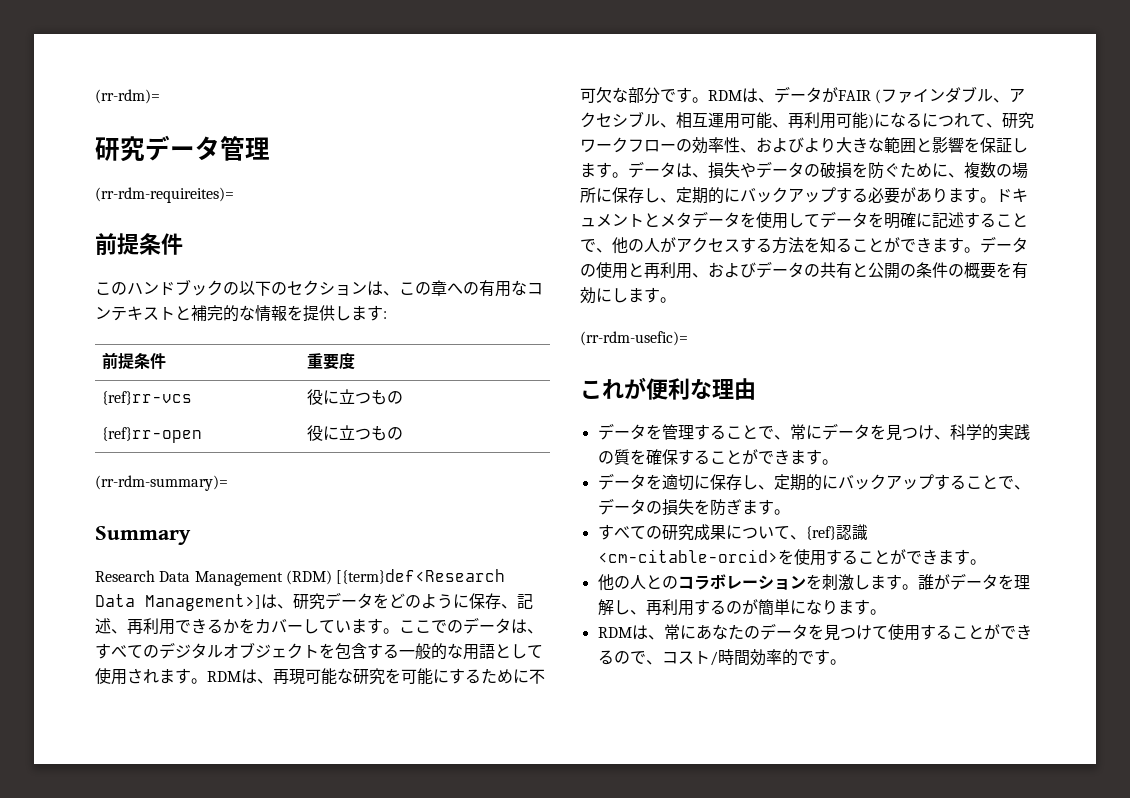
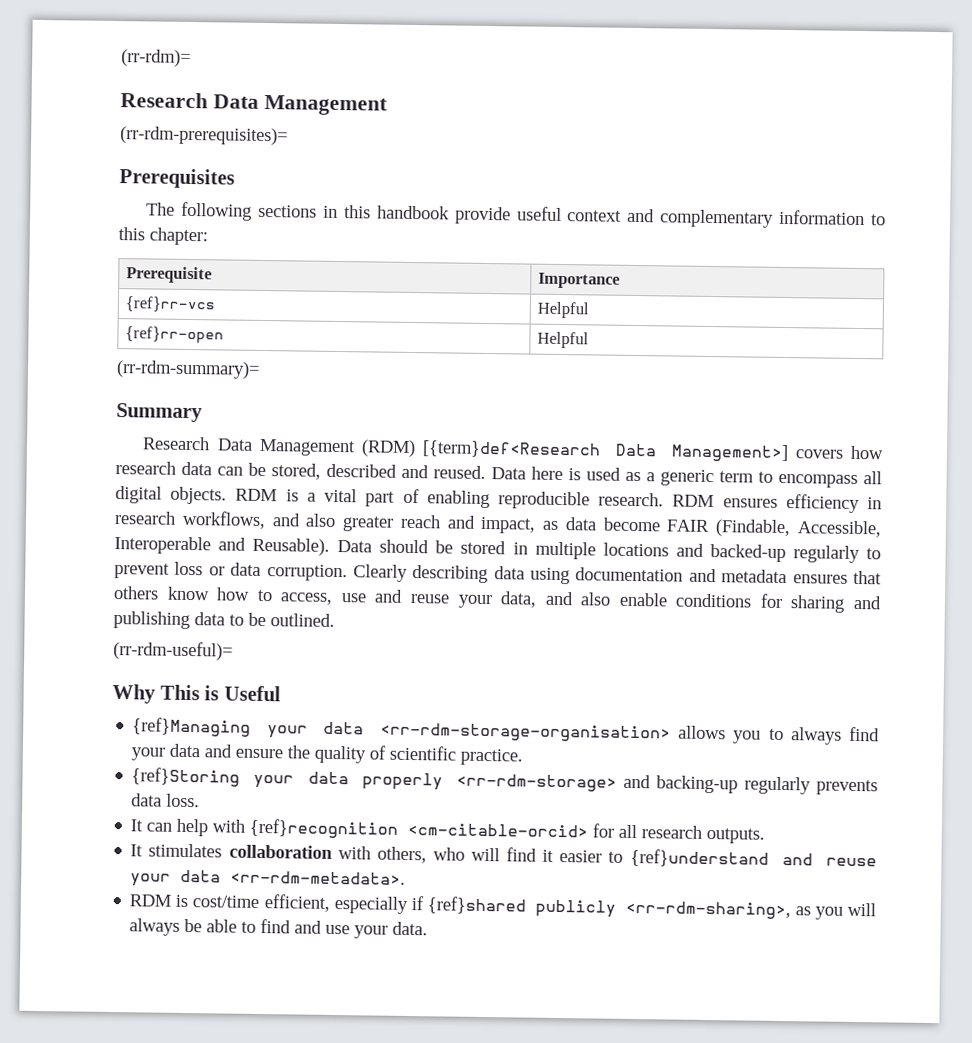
[95,135,270,162] [95,187,234,203] [95,233,183,255] [95,279,543,297] [95,305,387,322] [101,352,166,369] [306,352,355,370] [101,391,192,405] [306,389,403,405] [101,427,202,443] [306,425,403,441] 研究データ管理 // (rr-rdm-requireites)= // 前提条件 // このハンドブックの以下のセクションは、この章への有用なコンテキストと補完的な情報を提供します: // 前提条件 | 重要度 // {ref}rr-vcs | 役に立つもの // {ref}rr-open | 役に立つもの -> [120,92,388,116] [120,126,288,146] [119,168,235,189] [146,201,887,228] [118,227,208,246] [126,266,213,284] [538,272,621,289] [125,296,216,313] [537,301,590,319] [125,326,225,344] [537,331,590,349] Research Data Management // (rr-rdm-prerequisites)= // Prerequisites // The following sections in this handbook provide useful context and complementary information to this chapter: // Prerequisite | Importance // {ref}rr-vcs | Helpful // {ref}rr-open | Helpful
[261,592,533,610] [95,617,543,635] [95,642,543,660] [95,668,545,685] [580,86,1026,104] [580,111,1034,129] [580,137,1028,154] [580,161,1028,179] [580,187,1028,204] [580,211,1028,229] [580,236,1028,254] [580,261,1028,279] [580,287,676,304] [580,331,688,346] [580,377,756,400] [597,423,1030,441] [597,449,838,465] [597,473,1030,491] [597,498,790,516] [597,524,868,541] [597,549,986,566] [597,573,1030,591] [597,599,886,616] [597,623,1032,641] [597,649,846,666] は、研究データをどのように保存、記述、再利用できるかをカバーしています。ここでのデータは、すべてのデジタルオブジェクトを包含する一般的な用語として使用されます。RDMは、再現可能な研究を可能にするために不可欠な部分です。RDMは、データがFAIR (ファインダブル、アクセシブル、相互運用可能、再利用可能)になるにつれて、研究ワークフローの効率性、およびより大きな範囲と影響を保証します。データは、損失やデータの破損を防ぐために、複数の場所に保存し、定期的にバックアップする必要があります。ドキュメントとメタデータを使用してデータを明確に記述することで、他の人がアクセスする方法を知ることができます。データの使用と再利用、およびデータの共有と公開の条件の概要を有効にします。 // (rr-rdm-usefic)= // これが便利な理由 // データを管理することで、常にデータを見つけ、科学的実践の質を確保することができます。 // データを適切に保存し、定期的にバックアップすることで、データの損失を防ぎます。 // すべての研究成果について、{ref}認識<cm-citable-orcid>を使用することができます。 // 他の人とのコラボレーションを刺激します。誰がデータを理解し、再利用するのが簡単になります。 // RDMは、常にあなたのデータを見つけて使用することができるので、コスト/時間効率的です。 -> [794,445,884,460] [115,461,882,488] [115,486,882,514] [114,510,882,538] [114,536,882,564] [114,561,882,585] [113,586,882,613] [113,611,335,630] [113,641,233,661] [112,683,281,704] [132,717,880,745] [131,743,524,766] [131,767,878,796] [131,793,201,808] [130,818,766,844] [130,843,878,868] [130,869,407,887] [129,894,876,920] [129,918,429,939] covers how research data can be stored, described and reused. Data here is used as a generic term to encompass all digital objects. RDM is a vital part of enabling reproducible research. RDM ensures efficiency in research workflows, and also greater reach and impact, as data become FAIR (Findable, Accessible, Interoperable and Reusable). Data should be stored in multiple locations and backed-up regularly to prevent loss or data corruption. Clearly describing data using documentation and metadata ensures that others know how to access, use and reuse your data, and also enable conditions for sharing and publishing data to be outlined. // (rr-rdm-useful)= // Why This is Useful // {ref}Managing your data <rr-rdm-storage-organisation> allows you to always find your data and ensure the quality of scientific practice. // {ref}Storing your data properly <rr-rdm-storage> and backing-up regularly prevents data loss. // It can help with {ref}recognition <cm-citable-orcid> for all research outputs. // It stimulates collaboration with others, who will find it easier to {ref}understand and reuse your data <rr-rdm-metadata>. // RDM is cost/time efficient, especially if {ref}shared publicly <rr-rdm-sharing>, as you will always be able to find and use your data.

